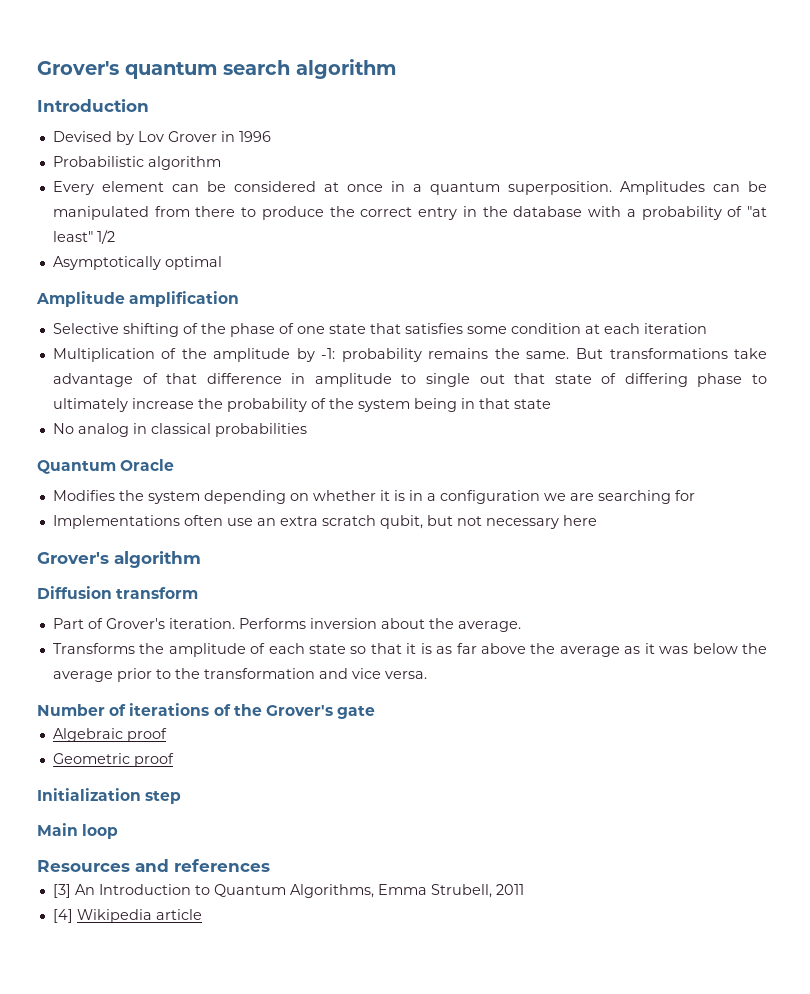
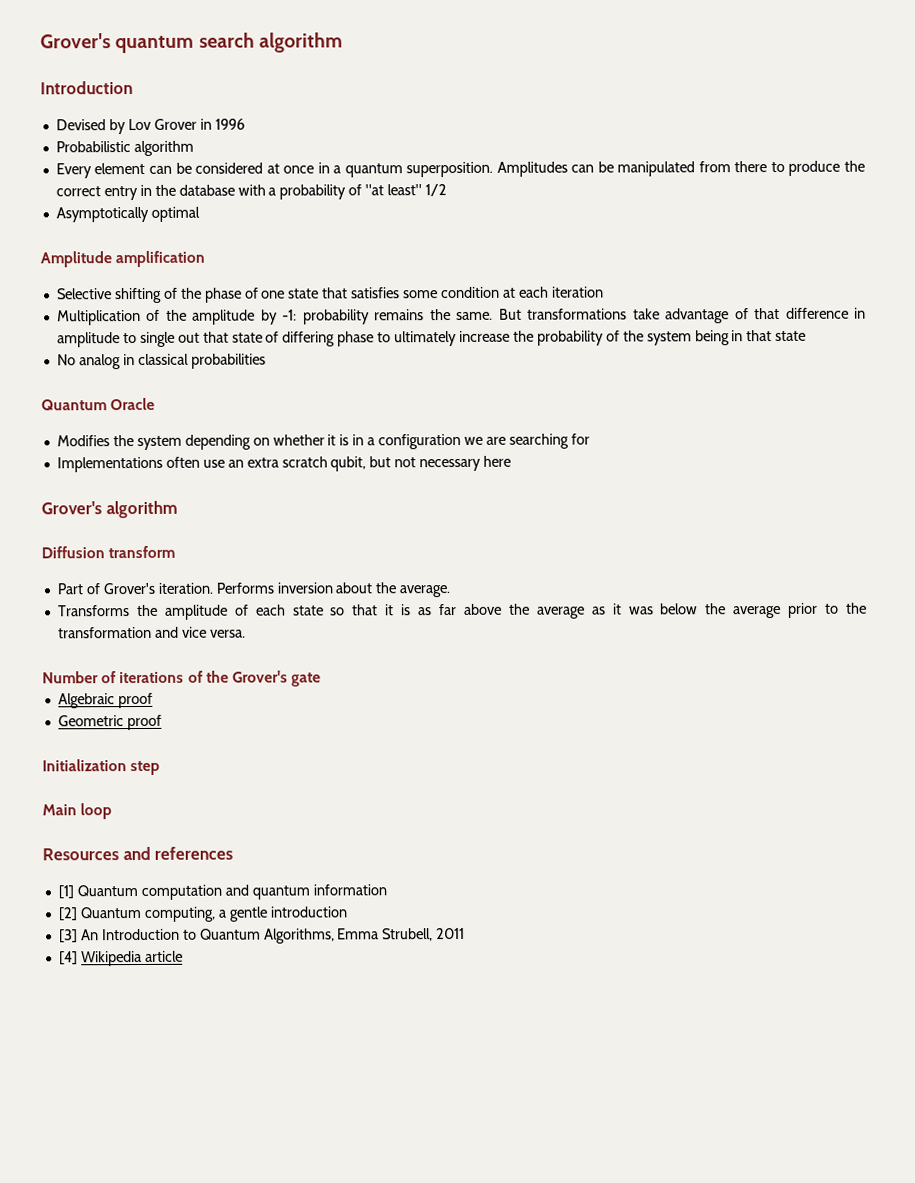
(270, 865) none -> [57,884,387,900] [57,906,348,922] // [1] Quantum computation and quantum information // [2] Quantum computing, a gentle introduction

